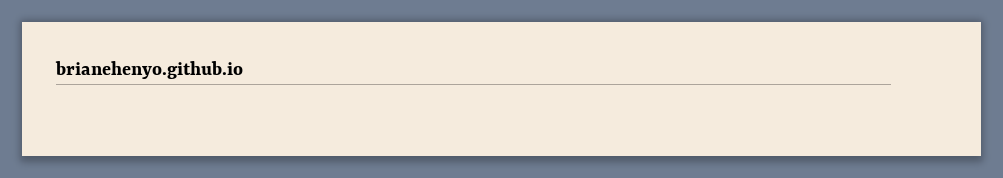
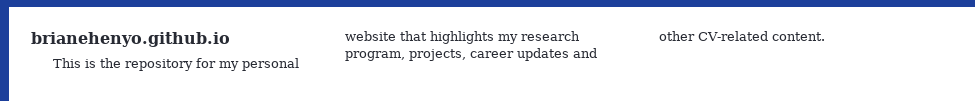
(243, 70) none -> [53,58,300,71] [345,31,580,44] [345,48,597,61] [659,31,825,41] // This is the repository for my personal website that highlights my research program, projects, career updates and other CV-related content.

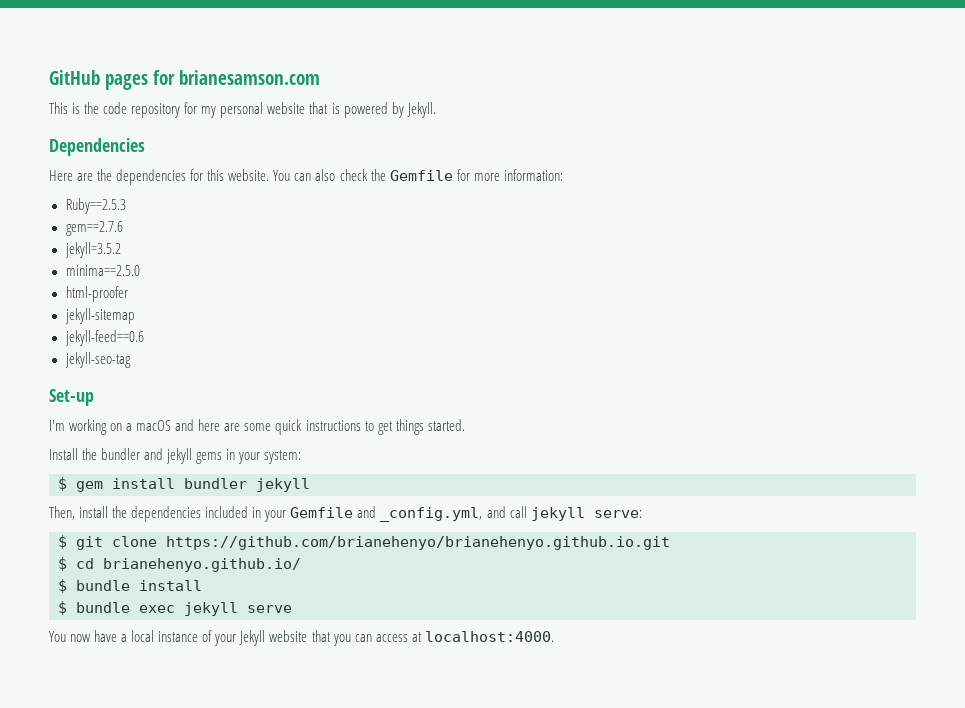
[31,32,230,47] brianehenyo.github.io -> [49,70,321,90] GitHub pages for brianesamson.com
(122, 63) none -> [103,102,128,114] code
[430,31,580,44] [345,48,597,61] [659,31,825,41] highlights my research program, projects, career updates and other CV-related content. -> [331,102,436,118] [49,138,145,156] [49,169,563,185] [65,198,126,214] [65,221,123,236] [64,242,121,258] [65,265,140,276] [65,286,128,302] [64,308,135,324] [64,330,144,346] [64,352,131,368] [49,389,94,406] [49,419,465,435] [49,448,302,464] [58,477,310,492] [49,506,642,522] [58,535,670,550] [58,557,301,572] [58,579,202,593] [58,601,292,616] [49,630,554,646] is powered by Jekyll. // Dependencies // Here are the dependencies for this website. You can also check the Gemfile for more information: // Ruby==2.5.3 // gem==2.7.6 // jekyll=3.5.2 // minima==2.5.0 // html-proofer // jekyll-sitemap // jekyll-feed==0.6 // jekyll-seo-tag // Set-up // I'm working on a macOS and here are some quick instructions to get things started. // Install the bundler and jekyll gems in your system: // $ gem install bundler jekyll // Then, install the dependencies included in your Gemfile and _config.yml, and call jekyll serve: // $ git clone https://github.com/brianehenyo/brianehenyo.github.io.git // $ cd brianehenyo.github.io/ // $ bundle install // $ bundle exec jekyll serve // You now have a local instance of your Jekyll website that you can access at localhost:4000.

